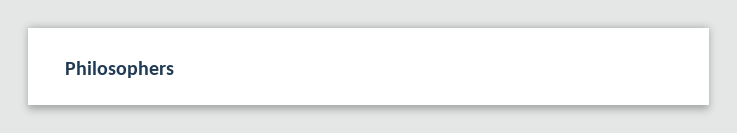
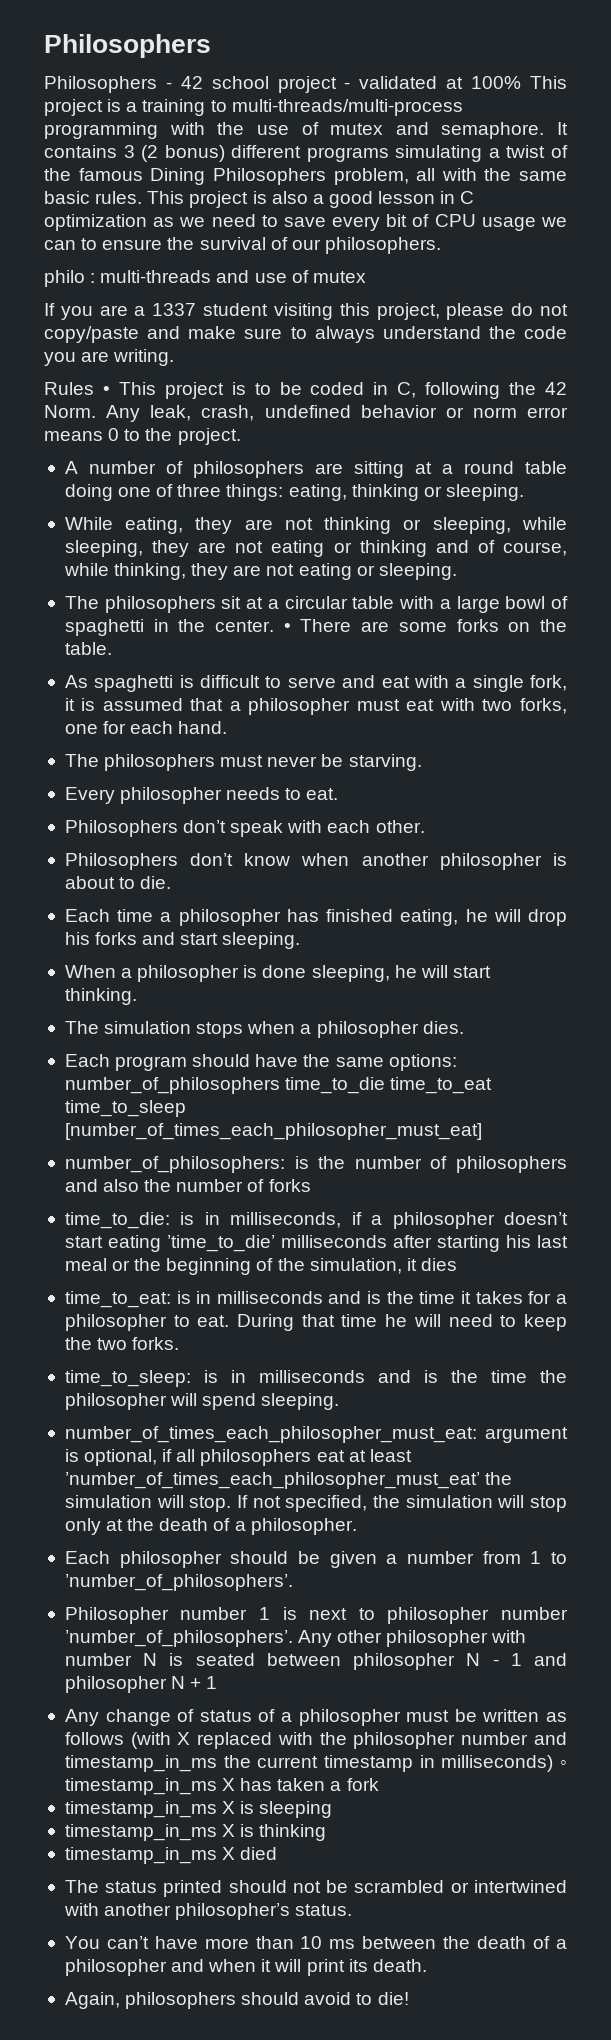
[65,61,174,78] Philosophers -> [44,34,211,58] [44,76,568,93] [44,99,463,116] [44,122,568,139] [44,145,568,162] [44,168,567,185] [44,191,475,208] [44,214,567,231] [44,237,441,254] [44,270,366,287] [44,303,568,320] [44,326,567,343] [44,349,175,366] [44,382,568,399] [44,405,568,422] [44,428,241,445] [64,461,568,478] [64,484,524,501] [64,517,567,534] [64,540,567,557] [63,563,457,580] [64,596,569,613] [64,619,567,636] [64,642,112,655] [64,675,567,692] [64,698,567,715] [64,721,228,734] [64,754,422,771] [64,787,339,804] [64,820,425,837] [64,853,567,870] [64,876,172,889] [64,909,568,926] [64,932,301,949] [64,965,491,982] [64,988,137,1005] [64,1021,464,1038] [64,1054,457,1071] [64,1077,493,1094] [64,1100,186,1117] [64,1123,482,1140] [64,1156,567,1173] [64,1179,311,1192] [64,1212,569,1229] [64,1235,569,1252] [64,1258,457,1275] [64,1291,567,1308] [64,1314,567,1331] [64,1337,180,1350] [64,1370,567,1387] [64,1393,340,1410] [64,1426,568,1443] [64,1449,412,1466] [64,1472,513,1489] [64,1495,568,1512] [64,1518,357,1535] [64,1551,568,1568] [64,1574,293,1591] [64,1607,568,1624] [64,1630,527,1647] [64,1653,568,1670] [64,1676,218,1693] [64,1709,568,1726] [64,1732,567,1749] [64,1755,567,1772] [64,1778,379,1795] [64,1801,333,1818] [64,1824,327,1841] [64,1847,278,1864] [64,1880,567,1897] [63,1903,353,1920] [64,1936,568,1949] [64,1959,427,1976] [64,1992,409,2009] Philosophers // Philosophers - 42 school project - validated at 100% This project is a training to multi-threads/multi-process programming with the use of mutex and semaphore. It contains 3 (2 bonus) different programs simulating a twist of the famous Dining Philosophers problem, all with the same basic rules. This project is also a good lesson in C optimization as we need to save every bit of CPU usage we can to ensure the survival of our philosophers. // philo : multi-threads and use of mutex // If you are a 1337 student visiting this project, please do not copy/paste and make sure to always understand the code you are writing. // Rules • This project is to be coded in C, following the 42 Norm. Any leak, crash, undefined behavior or norm error means 0 to the project. // A number of philosophers are sitting at a round table doing one of three things: eating, thinking or sleeping. // While eating, they are not thinking or sleeping, while sleeping, they are not eating or thinking and of course, while thinking, they are not eating or sleeping. // The philosophers sit at a circular table with a large bowl of spaghetti in the center. • There are some forks on the table. // As spaghetti is difficult to serve and eat with a single fork, it is assumed that a philosopher must eat with two forks, one for each hand. // The philosophers must never be starving. // Every philosopher needs to eat. // Philosophers don’t speak with each other. // Philosophers don’t know when another philosopher is about to die. // Each time a philosopher has finished eating, he will drop his forks and start sleeping. // When a philosopher is done sleeping, he will start thinking. // The simulation stops when a philosopher dies. // Each program should have the same options: number_of_philosophers time_to_die time_to_eat time_to_sleep [number_of_times_each_philosopher_must_eat] // number_of_philosophers: is the number of philosophers and also the number of forks // time_to_die: is in milliseconds, if a philosopher doesn’t start eating ’time_to_die’ milliseconds after starting his last meal or the beginning of the simulation, it dies // time_to_eat: is in milliseconds and is the time it takes for a philosopher to eat. During that time he will need to keep the two forks. // time_to_sleep: is in milliseconds and is the time the philosopher will spend sleeping. // number_of_times_each_philosopher_must_eat: argument is optional, if all philosophers eat at least ’number_of_times_each_philosopher_must_eat’ the simulation will stop. If not specified, the simulation will stop only at the death of a philosopher. // Each philosopher should be given a number from 1 to ’number_of_philosophers’. // Philosopher number 1 is next to philosopher number ’number_of_philosophers’. Any other philosopher with number N is seated between philosopher N - 1 and philosopher N + 1 // Any change of status of a philosopher must be written as follows (with X replaced with the philosopher number and timestamp_in_ms the current timestamp in milliseconds) ◦ timestamp_in_ms X has taken a fork // timestamp_in_ms X is sleeping // timestamp_in_ms X is thinking // timestamp_in_ms X died // The status printed should not be scrambled or intertwined with another philosopher’s status. // You can’t have more than 10 ms between the death of a philosopher and when it will print its death. // Again, philosophers should avoid to die!

